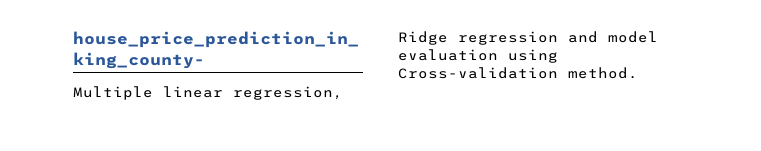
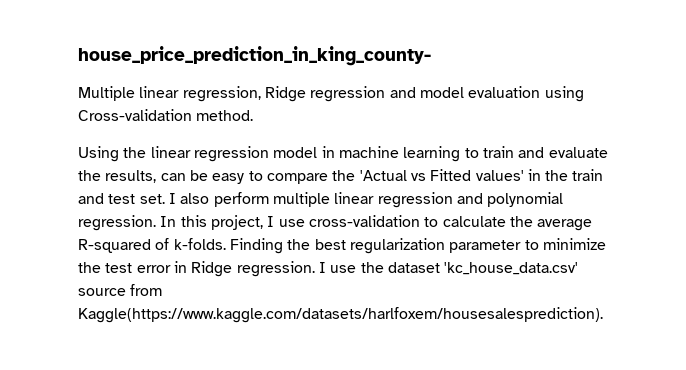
(638, 73) none -> [78,146,608,162] [78,169,604,184] [78,192,564,208] [78,215,593,231] [78,238,606,254] [78,261,579,277] [78,284,163,296] [78,307,603,323] // Using the linear regression model in machine learning to train and evaluate the results, can be easy to compare the 'Actual vs Fitted values' in the train and test set. I also perform multiple linear regression and polynomial regression. In this project, I use cross-validation to calculate the average R-squared of k-folds. Finding the best regularization parameter to minimize the test error in Ridge regression. I use the dataset 'kc_house_data.csv' source from Kaggle(https://www.kaggle.com/datasets/harlfoxem/housesalesprediction).

